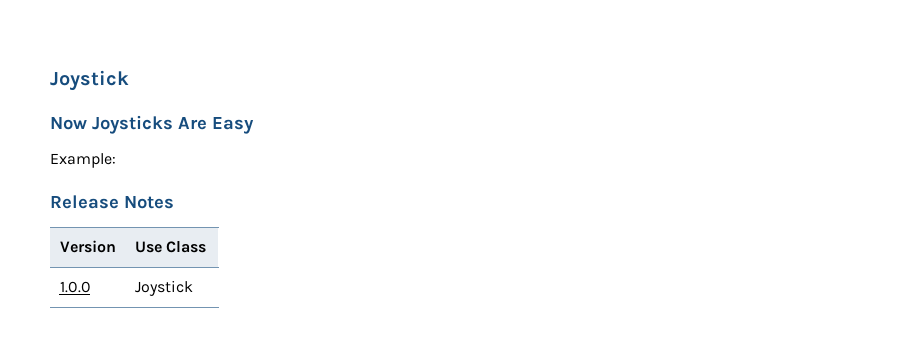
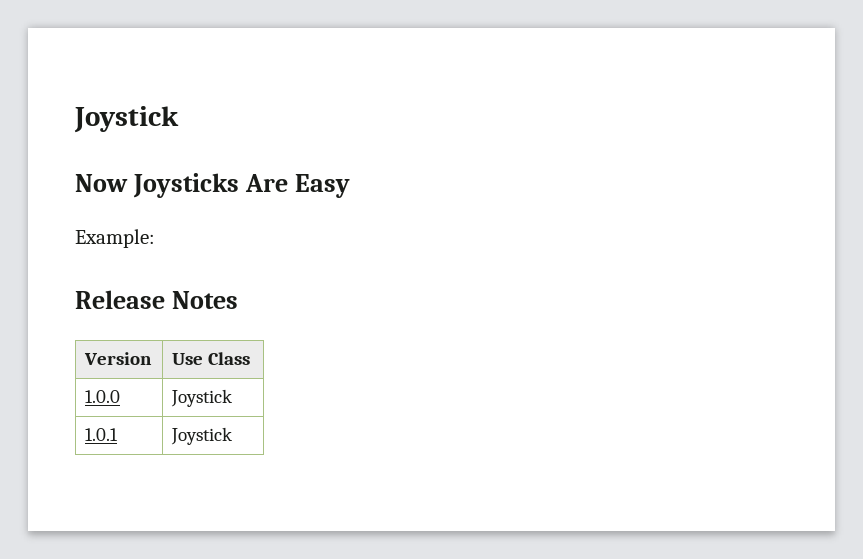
(193, 288) none -> [85,428,119,441] [171,427,234,445] // 1.0.1 | Joystick

